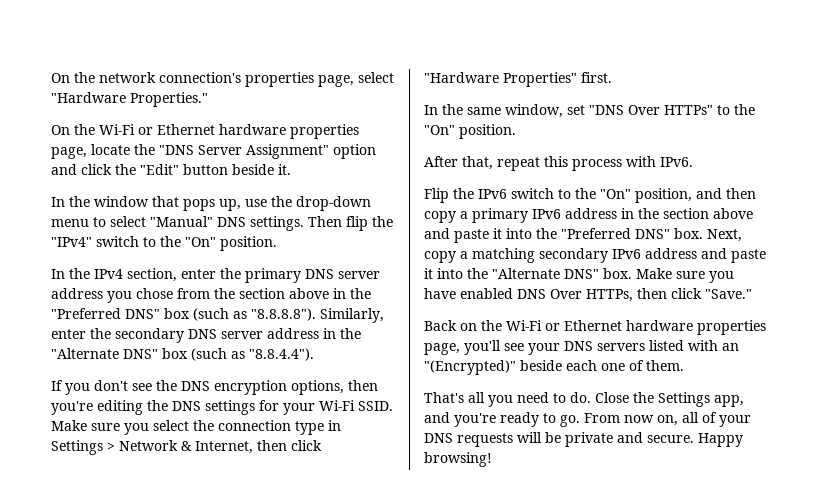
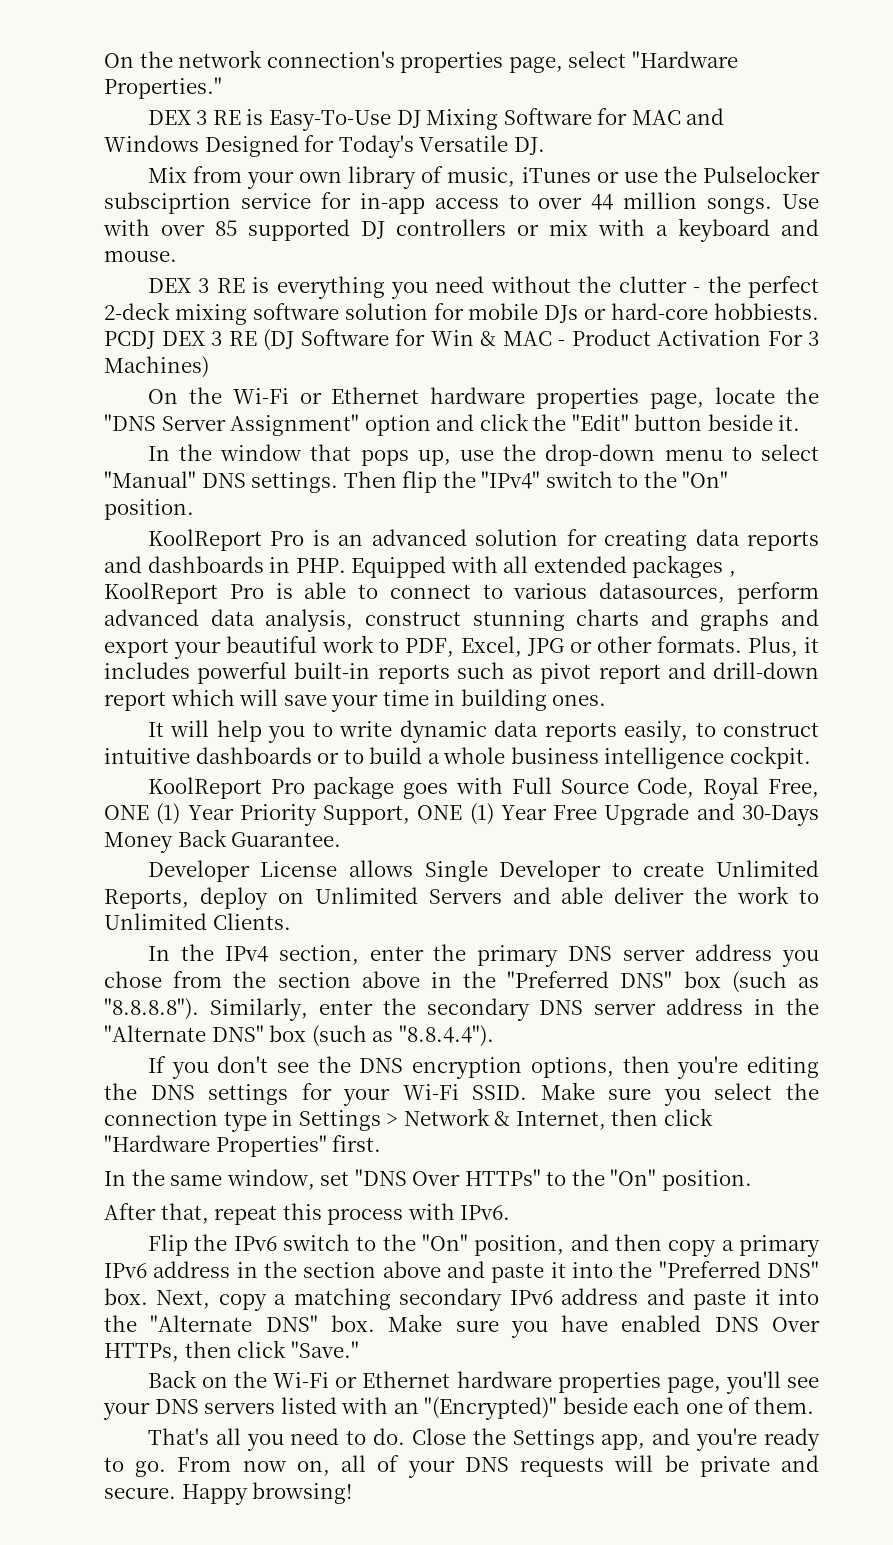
(208, 99) none -> [147,108,725,131] [104,135,545,158] [147,165,821,189] [104,192,819,214] [103,218,819,242] [104,250,177,262] [147,276,819,299] [104,302,820,325] [104,329,819,351] [104,356,209,378] // DEX 3 RE is Easy-To-Use DJ Mixing Software for MAC and Windows Designed for Today's Versatile DJ. // Mix from your own library of music, iTunes or use the Pulselocker subsciprtion service for in-app access to over 44 million songs. Use with over 85 supported DJ controllers or mix with a keyboard and mouse. // DEX 3 RE is everything you need without the clutter - the perfect 2-deck mixing software solution for mobile DJs or hard-core hobbiests. PCDJ DEX 3 RE (DJ Software for Win & MAC - Product Activation For 3 Machines)
(277, 243) none -> [147,529,819,551] [104,555,736,578] [104,582,819,604] [104,609,819,632] [104,635,819,659] [104,662,819,684] [104,689,607,712] [147,720,819,743] [104,746,811,769] [147,776,820,800] [104,803,819,826] [104,829,342,853] [147,860,819,882] [104,886,819,910] [104,913,291,930] // KoolReport Pro is an advanced solution for creating data reports and dashboards in PHP. Equipped with all extended packages , KoolReport Pro is able to connect to various datasources, perform advanced data analysis, construct stunning charts and graphs and export your beautiful work to PDF, Excel, JPG or other formats. Plus, it includes powerful built-in reports such as pivot report and drill-down report which will save your time in building ones. // It will help you to write dynamic data reports easily, to construct intuitive dashboards or to build a whole business intelligence cockpit. // KoolReport Pro package goes with Full Source Code, Royal Free, ONE (1) Year Priority Support, ONE (1) Year Free Upgrade and 30-Days Money Back Guarantee. // Developer License allows Single Developer to create Unlimited Reports, deploy on Unlimited Servers and able deliver the work to Unlimited Clients.

